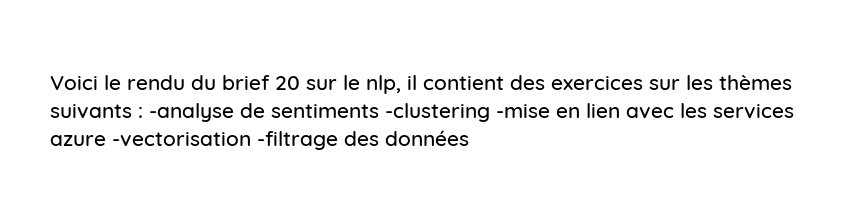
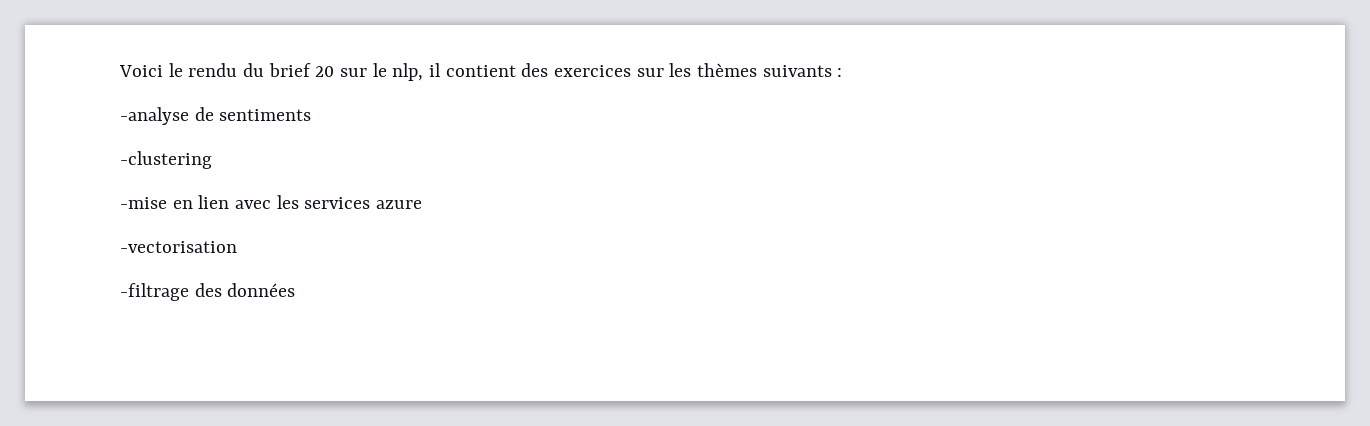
(143, 112) none -> (843, 72) //
(379, 111) none -> (312, 115) //
(490, 112) none -> (212, 160) //
(106, 140) none -> (423, 204) //
(251, 139) none -> (237, 247) //

